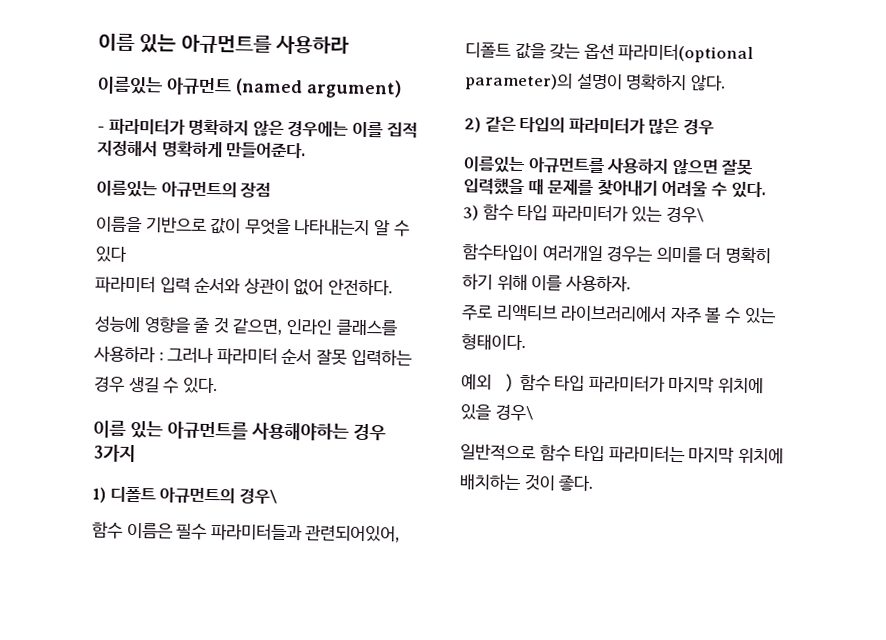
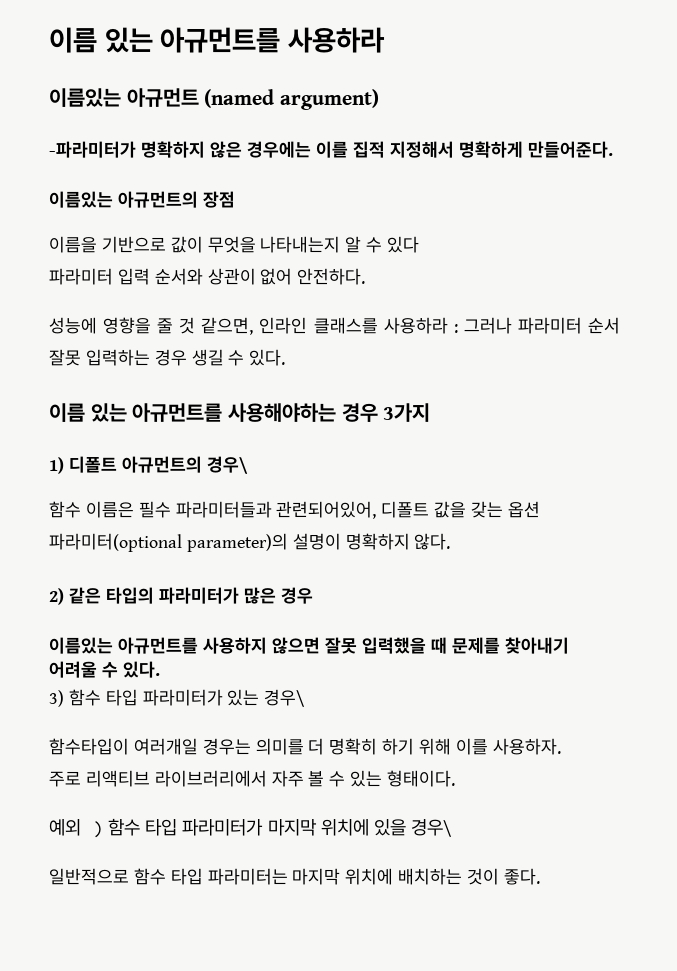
[97,118,186,135] - 파라미터가 -> [49,141,136,158] -파라미터가

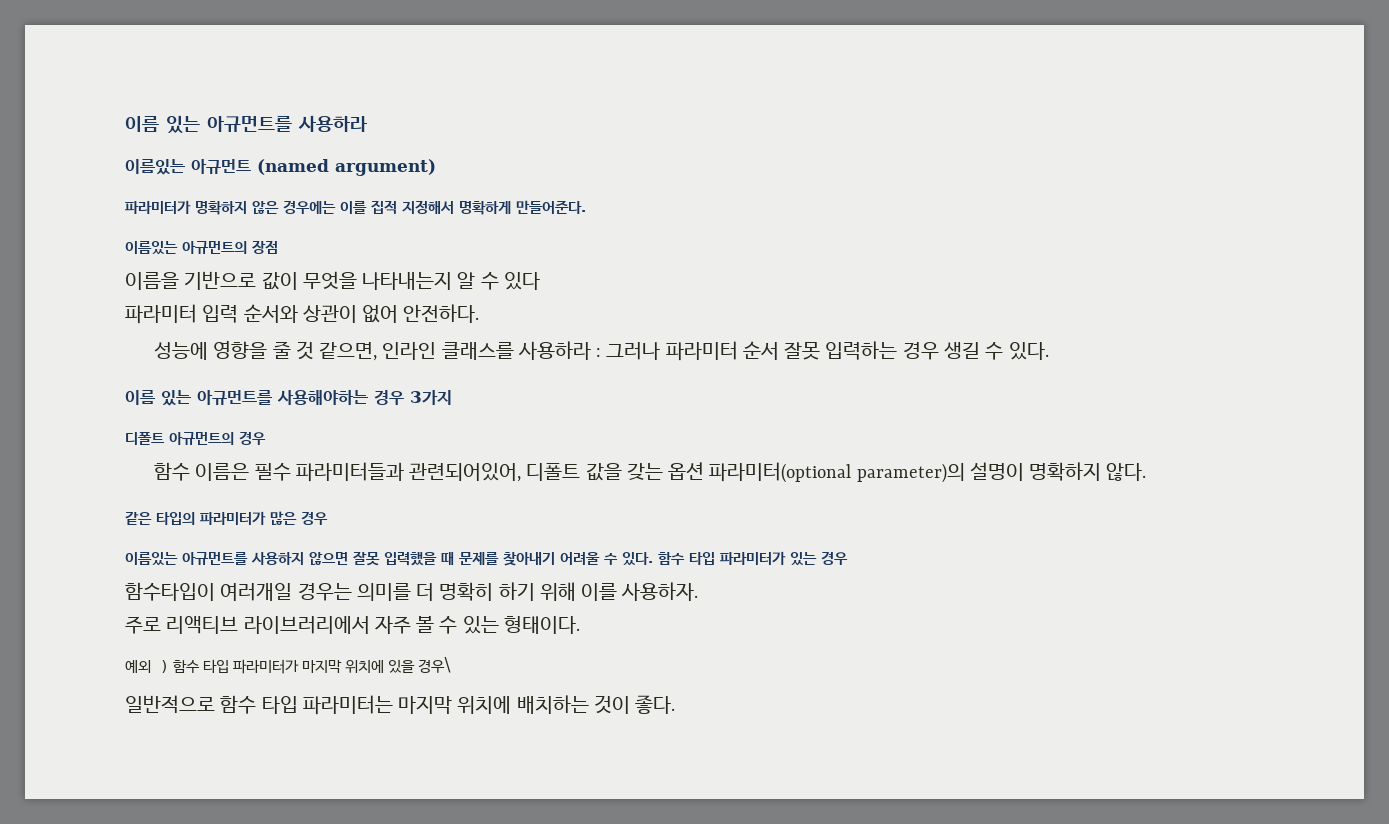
[49,141,136,158] -파라미터가 -> [125,200,191,214] 파라미터가
[49,457,64,474] 1) -> (452, 397) none
[207,456,248,474] 경우\ -> [239,431,266,445] 경우
[49,588,64,605] 2) -> (1147, 472) none
[49,690,64,707] // 3) -> (653, 559) none
[264,689,305,707] 경우\ -> [821,551,848,565] 경우

